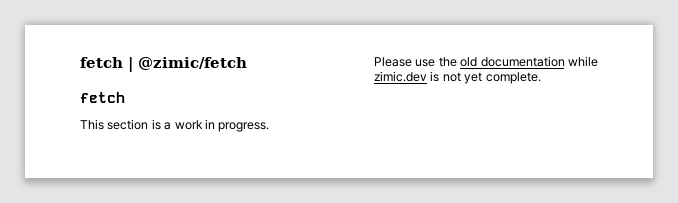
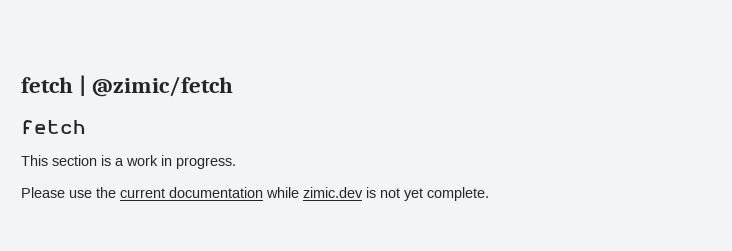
[460,57,478,67] old -> [120,188,165,198] current

